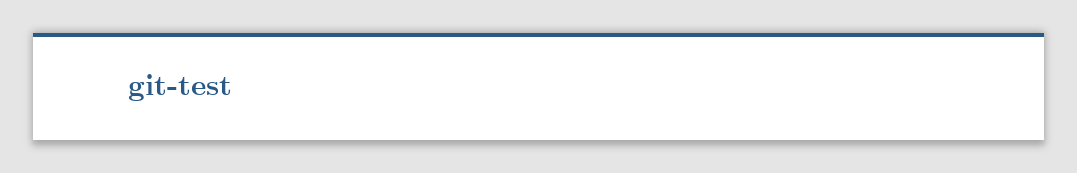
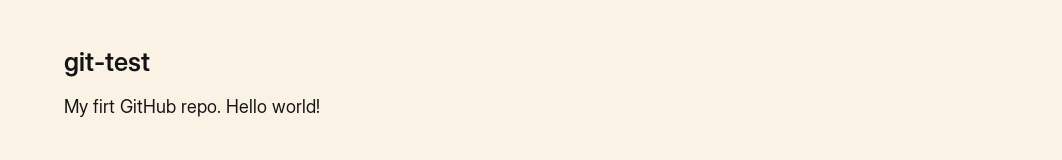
(232, 87) none -> [64,99,320,117] // My firt GitHub repo. Hello world!

